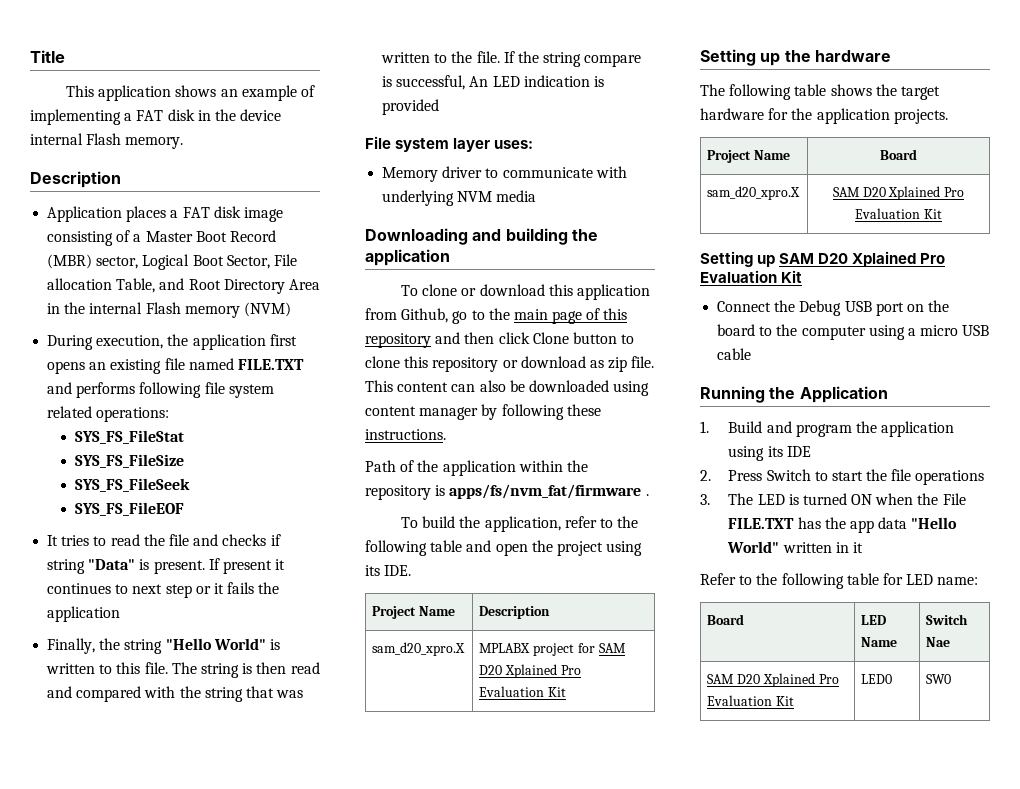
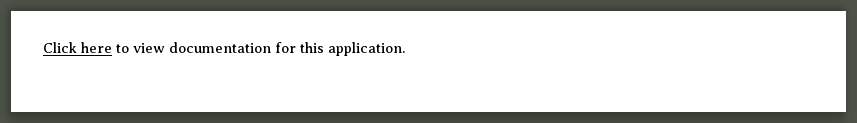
[30,50,65,63] [65,85,315,101] [30,109,282,125] [30,133,184,149] [30,171,121,188] [47,206,283,222] [47,230,276,246] [47,254,297,270] [47,278,320,294] [47,302,291,318] [47,334,297,350] [47,358,304,374] [47,382,274,398] [47,406,170,422] [75,430,185,444] [75,454,185,468] [75,478,191,492] [75,502,185,516] [47,534,281,546] [47,558,286,574] [47,582,280,598] [47,606,121,622] [47,638,280,654] [46,662,320,678] [47,686,304,702] [381,51,642,67] [382,75,604,90] [382,99,440,115] [365,136,534,152] [382,166,627,182] [382,190,537,206] [365,228,598,245] [365,249,450,266] [400,284,650,300] [365,308,628,324] [365,332,635,348] [365,356,655,372] [365,380,650,396] [365,404,601,420] [365,429,446,440] [365,460,588,476] [365,484,649,500] [400,516,639,532] [365,540,643,556] [365,565,412,576] [372,606,456,619] [479,606,551,619] [372,642,466,656] [479,643,626,656] [479,664,581,678] [479,686,567,697] [700,49,891,66] [700,84,940,100] [700,108,948,124] [707,150,791,163] [880,149,917,160] [707,186,801,200] [832,186,965,200] [855,208,942,219] [700,251,946,267] [700,270,803,283] [717,300,950,316] [717,324,990,340] [717,348,752,360] [700,386,888,403] [700,421,955,437] [728,446,811,461] [700,469,985,485] [700,493,966,505] [728,517,958,533] [727,541,863,553] [700,573,979,589] [707,614,745,625] [861,615,887,625] [861,637,898,647] [926,614,969,625] [926,637,951,647] [707,673,839,687] [707,695,795,706] [861,674,893,684] [926,674,952,684] Title // This application shows an example of implementing a FAT disk in the device internal Flash memory. // Description // Application places a FAT disk image consisting of a Master Boot Record (MBR) sector, Logical Boot Sector, File allocation Table, and Root Directory Area in the internal Flash memory (NVM) // During execution, the application first opens an existing file named FILE.TXT and performs following file system related operations: // SYS_FS_FileStat // SYS_FS_FileSize // SYS_FS_FileSeek // SYS_FS_FileEOF // It tries to read the file and checks if string "Data" is present. If present it continues to next step or it fails the application // Finally, the string "Hello World" is written to this file. The string is then read and compared with the string that was written to the file. If the string compare is successful, An LED indication is provided // File system layer uses: // Memory driver to communicate with underlying NVM media // Downloading and building the application // To clone or download this application from Github, go to the main page of this repository and then click Clone button to clone this repository or download as zip file. This content can also be downloaded using content manager by following these instructions. // Path of the application within the repository is apps/fs/nvm_fat/firmware . // To build the application, refer to the following table and open the project using its IDE. // Project Name | Description // sam_d20_xpro.X | MPLABX project for SAM D20 Xplained Pro Evaluation Kit // Setting up the hardware // The following table shows the target hardware for the application projects. // Project Name | Board // sam_d20_xpro.X | SAM D20 Xplained Pro Evaluation Kit // Setting up SAM D20 Xplained Pro Evaluation Kit // Connect the Debug USB port on the board to the computer using a micro USB cable // Running the Application // 1. Build and program the application using its IDE // 2. Press Switch to start the file operations // 3. The LED is turned ON when the File FILE.TXT has the app data "Hello World" written in it // Refer to the following table for LED name: // Board | LED Name | Switch Nae // SAM D20 Xplained Pro Evaluation Kit | LED0 | SW0 -> [43,42,405,56] Click here to view documentation for this application.

